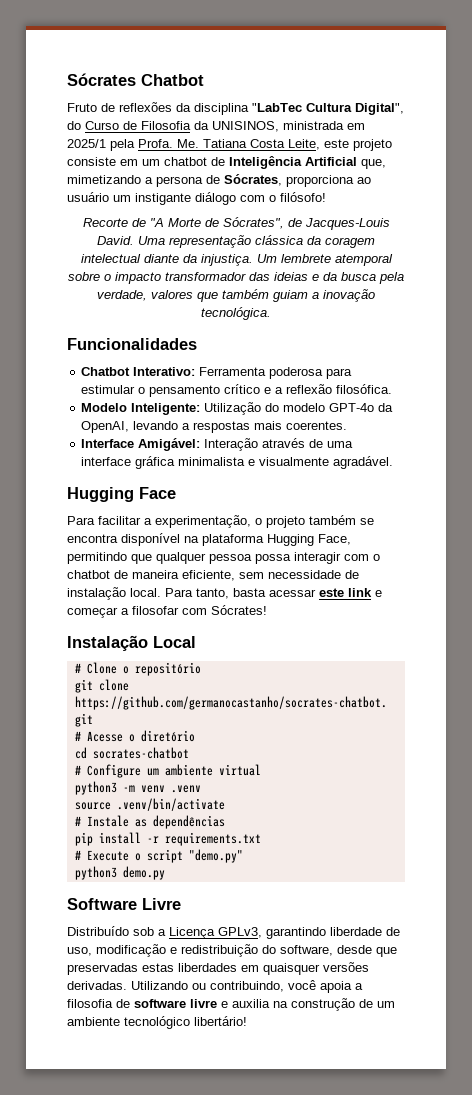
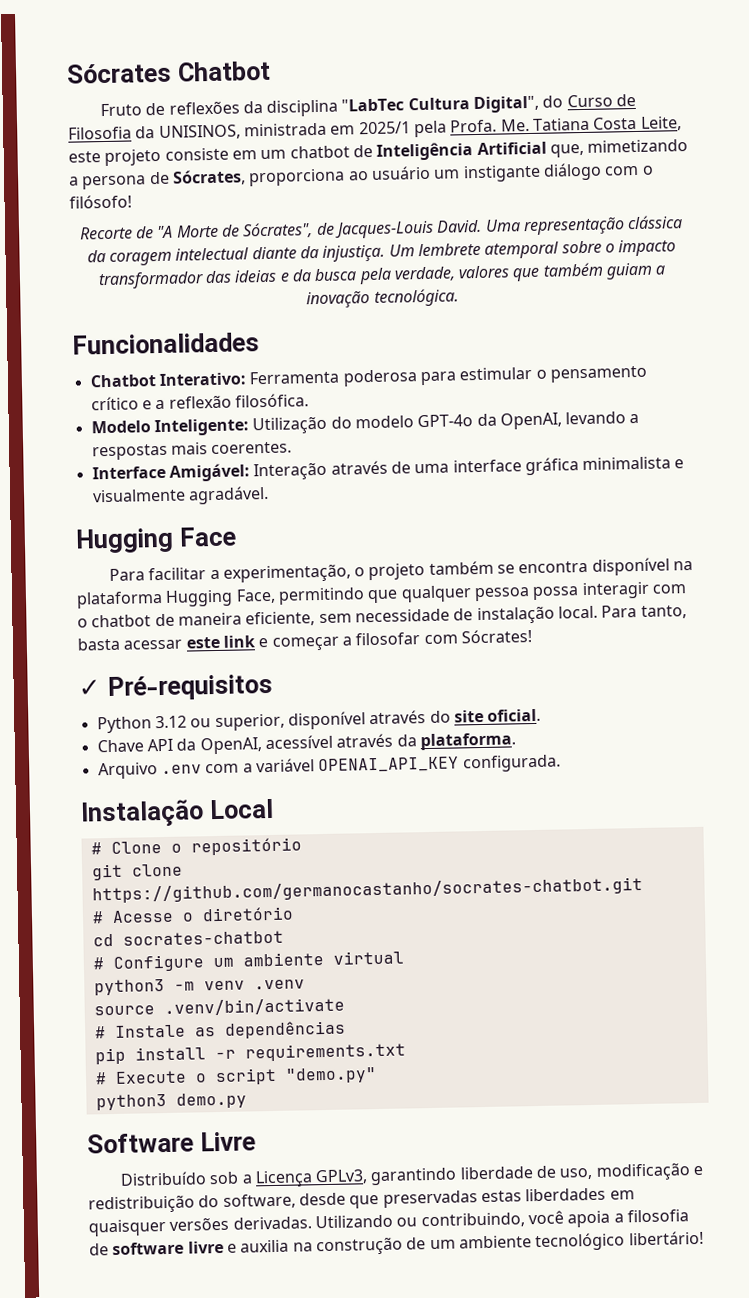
(267, 610) none -> [78,673,273,702] [96,708,542,734] [96,732,516,755] [97,754,561,780] // ✓ Pré-requisitos // Python 3.12 ou superior, disponível através do site oficial. // Chave API da OpenAI, acessível através da plataforma. // Arquivo .env com a variável OPENAI_API_KEY configurada.

